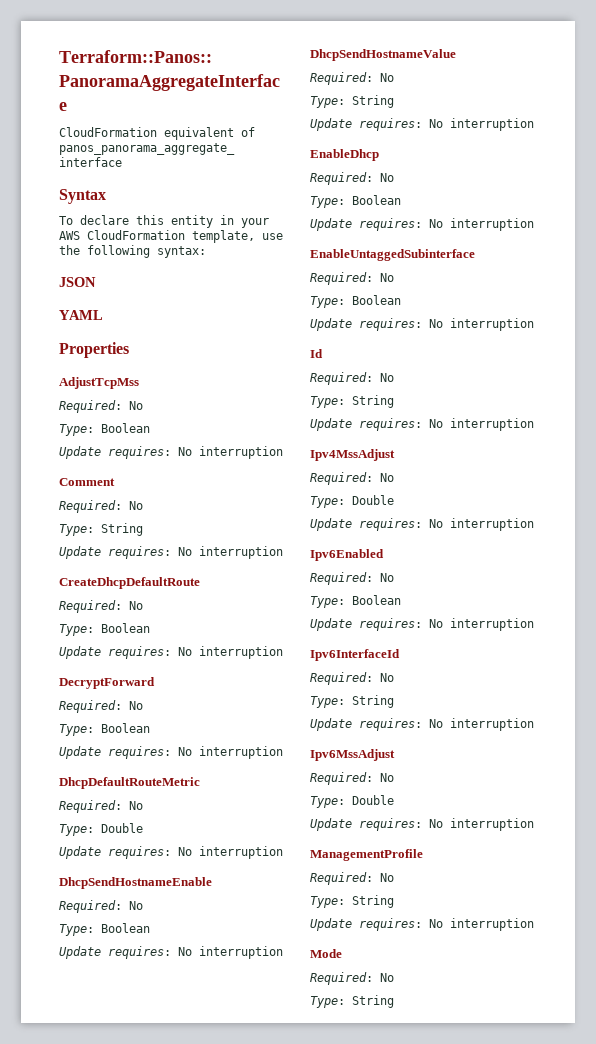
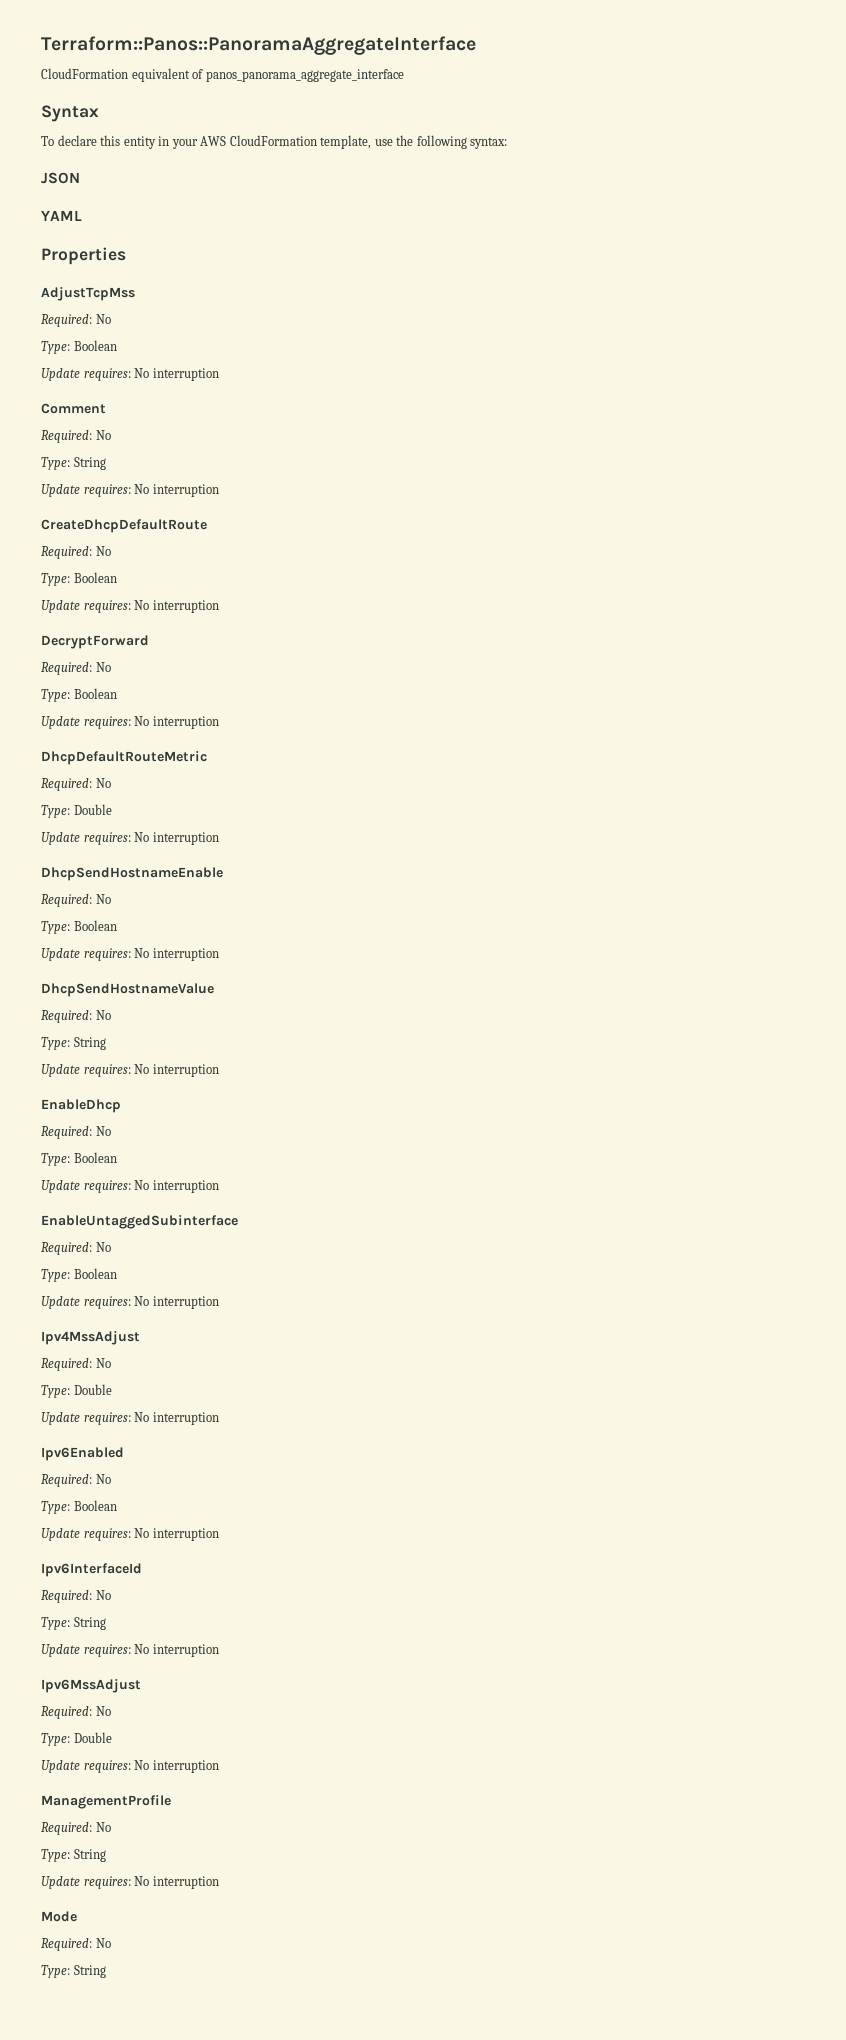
[310,349,323,358] [310,372,394,385] [310,395,394,408] [310,418,534,431] // Id // Required: No // Type: String // Update requires: No interruption -> (219, 1302) none

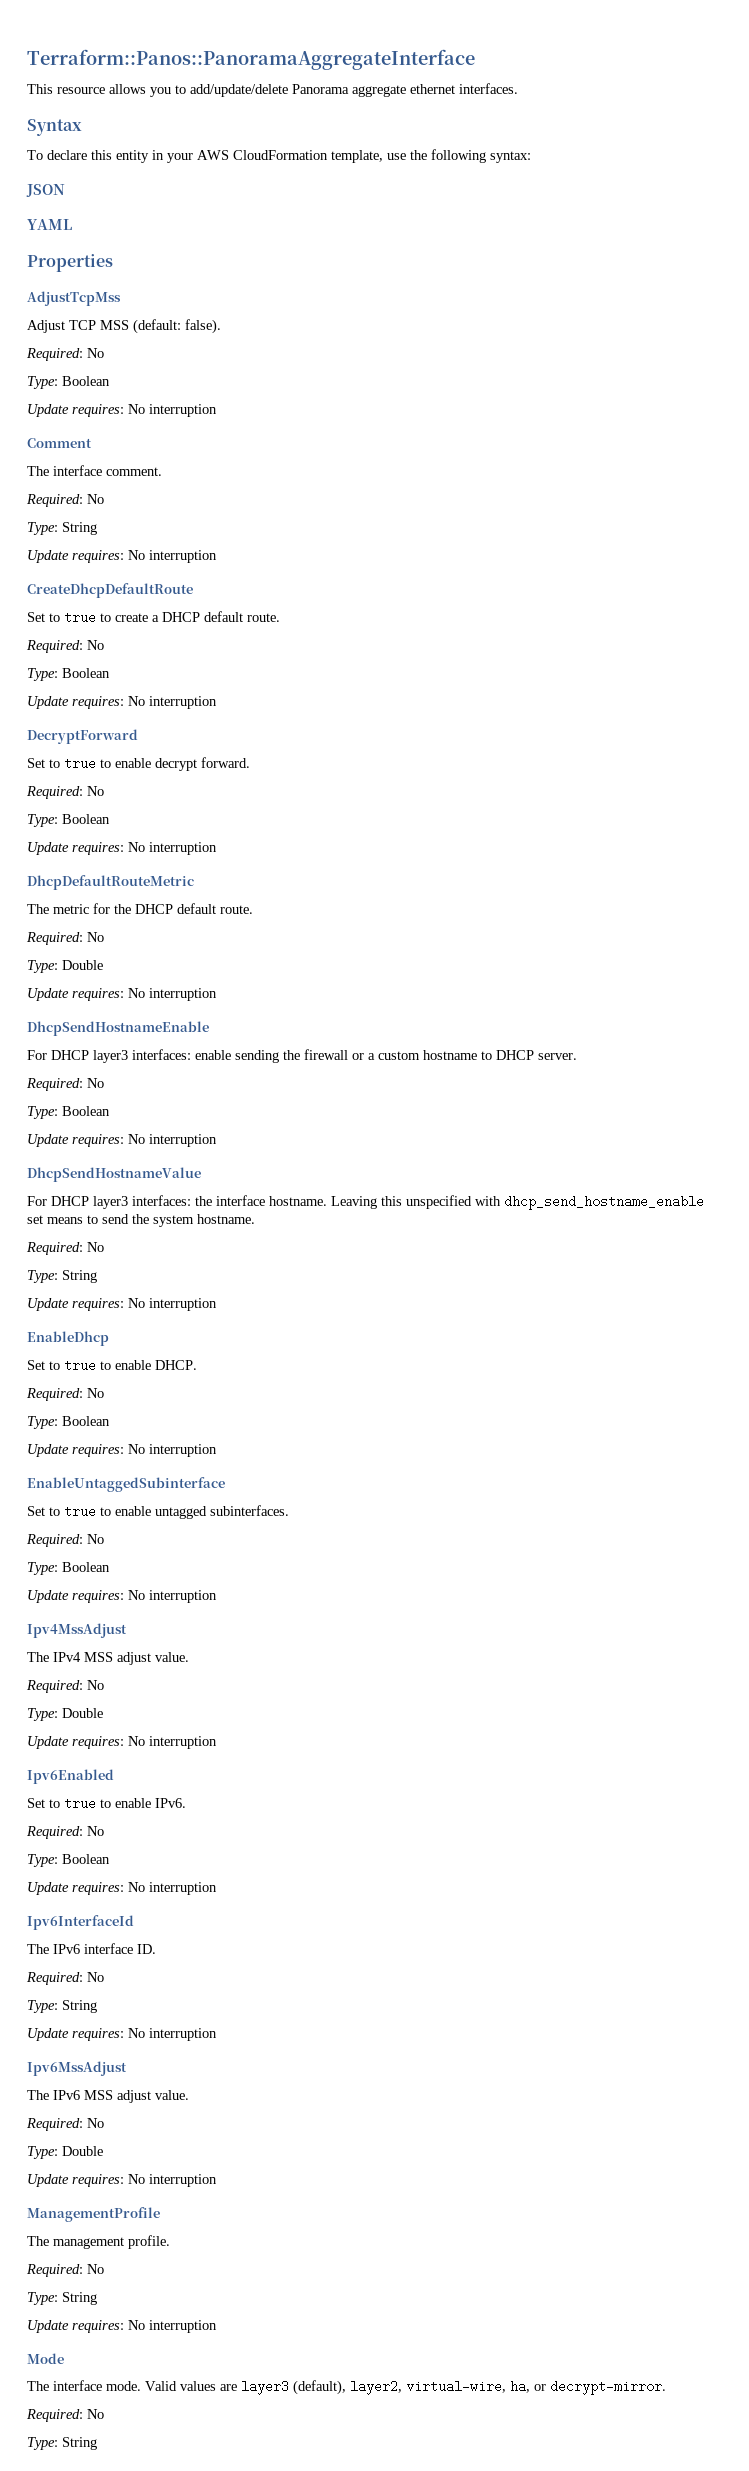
[41,68,404,82] CloudFormation equivalent of panos_panorama_aggregate_interface -> [27,83,518,97] This resource allows you to add/update/delete Panorama aggregate ethernet interfaces.
(135, 294) none -> [27,319,221,334] // Adjust TCP MSS (default: false).
(106, 408) none -> [27,465,162,476] // The interface comment.
(207, 526) none -> [27,611,280,624] // Set to true to create a DHCP default route.
(149, 642) none -> [27,757,250,771] // Set to true to enable decrypt forward.
(207, 758) none -> [27,903,253,914] // The metric for the DHCP default route.
(223, 874) none -> [27,1049,577,1063] // For DHCP layer3 interfaces: enable sending the firewall or a custom hostname to DHCP server.
(214, 990) none -> [27,1195,704,1210] [27,1214,255,1227] // For DHCP layer3 interfaces: the interface hostname. Leaving this unspecified with dhcp_send_hostname_enable set means to send the system hostname.
(121, 1106) none -> [27,1359,197,1372] // Set to true to enable DHCP.
(238, 1222) none -> [27,1505,289,1519] // Set to true to enable untagged subinterfaces.
(140, 1338) none -> [27,1652,189,1665] // The IPv4 MSS adjust value.
(124, 1454) none -> [27,1797,186,1810] // Set to true to enable IPv6.
(142, 1570) none -> [27,1943,156,1954] // The IPv6 interface ID.
(141, 1686) none -> [27,2090,189,2103] // The IPv6 MSS adjust value.
(171, 1802) none -> [27,2235,170,2249] // The management profile.
(77, 1916) none -> [27,2380,666,2395] // The interface mode. Valid values are layer3 (default), layer2, virtual-wire, ha, or decrypt-mirror.

